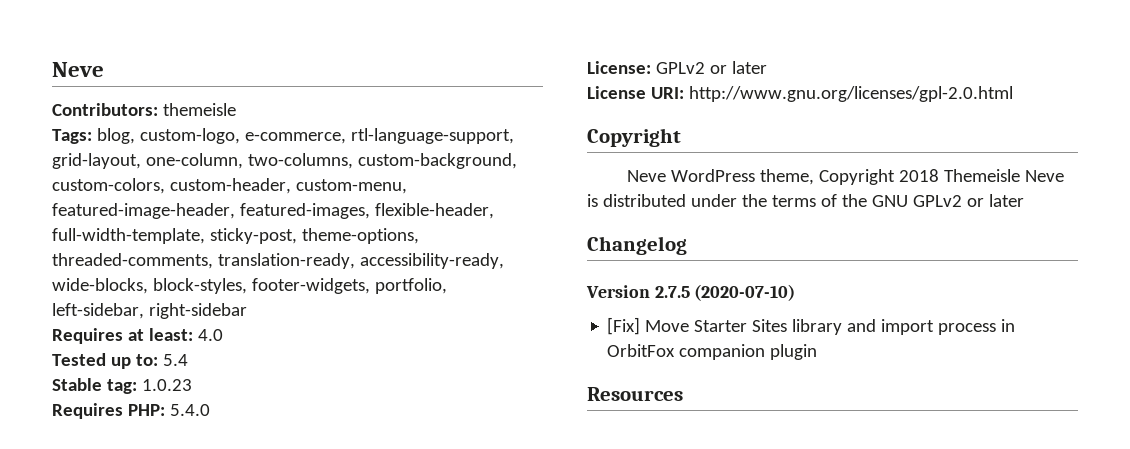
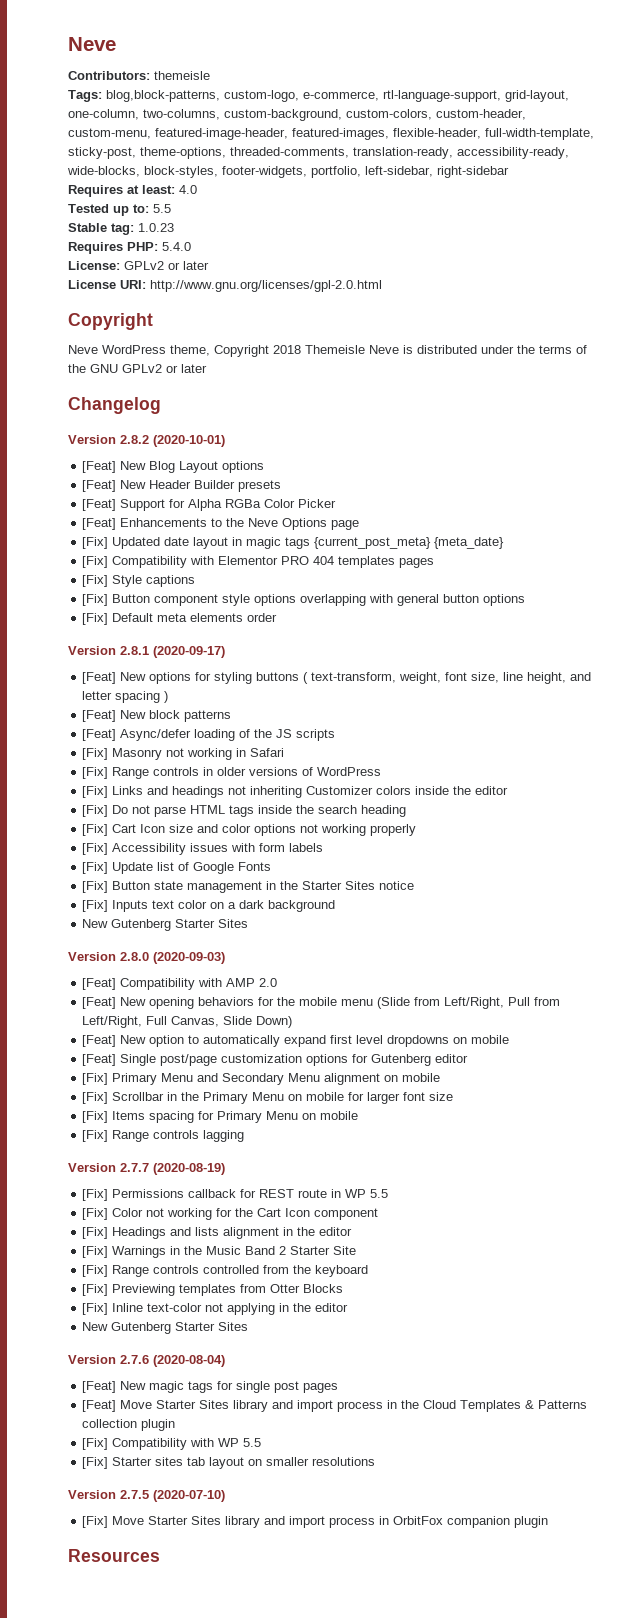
[96,128,135,144] blog, -> [106,90,220,102] blog,block-patterns,
[162,354,188,366] 5.4 -> [153,204,171,213] 5.5
(687, 245) none -> [68,435,225,447] [82,461,265,473] [82,480,282,492] [82,499,337,511] [82,518,360,530] [82,537,505,549] [82,556,435,568] [82,575,196,587] [82,594,526,606] [82,613,278,625] [68,646,225,658] [82,672,592,684] [82,691,169,703] [82,710,232,722] [82,729,336,741] [82,748,285,760] [82,767,382,779] [82,786,509,798] [82,805,407,817] [82,824,417,836] [82,843,324,855] [82,862,272,874] [82,881,415,893] [82,900,336,912] [82,919,249,931] [68,952,225,964] [82,978,278,990] [82,997,561,1009] [82,1016,293,1028] [82,1035,510,1047] [82,1054,469,1066] [82,1073,441,1085] [82,1092,454,1104] [82,1111,359,1123] [82,1130,245,1142] [68,1163,225,1175] [82,1189,389,1201] [82,1208,379,1220] [82,1227,353,1239] [82,1246,357,1258] [82,1265,369,1277] [82,1284,344,1296] [82,1303,349,1315] [82,1322,249,1334] [68,1355,225,1367] [82,1381,339,1393] [82,1400,588,1412] [82,1419,176,1431] [82,1438,262,1450] [82,1457,376,1469] // Version 2.8.2 (2020-10-01) // [Feat] New Blog Layout options // [Feat] New Header Builder presets // [Feat] Support for Alpha RGBa Color Picker // [Feat] Enhancements to the Neve Options page // [Fix] Updated date layout in magic tags {current_post_meta} {meta_date} // [Fix] Compatibility with Elementor PRO 404 templates pages // [Fix] Style captions // [Fix] Button component style options overlapping with general button options // [Fix] Default meta elements order // Version 2.8.1 (2020-09-17) // [Feat] New options for styling buttons ( text-transform, weight, font size, line height, and letter spacing ) // [Feat] New block patterns // [Feat] Async/defer loading of the JS scripts // [Fix] Masonry not working in Safari // [Fix] Range controls in older versions of WordPress // [Fix] Links and headings not inheriting Customizer colors inside the editor // [Fix] Do not parse HTML tags inside the search heading // [Fix] Cart Icon size and color options not working properly // [Fix] Accessibility issues with form labels // [Fix] Update list of Google Fonts // [Fix] Button state management in the Starter Sites notice // [Fix] Inputs text color on a dark background // New Gutenberg Starter Sites // Version 2.8.0 (2020-09-03) // [Feat] Compatibility with AMP 2.0 // [Feat] New opening behaviors for the mobile menu (Slide from Left/Right, Pull from Left/Right, Full Canvas, Slide Down) // [Feat] New option to automatically expand first level dropdowns on mobile // [Feat] Single post/page customization options for Gutenberg editor // [Fix] Primary Menu and Secondary Menu alignment on mobile // [Fix] Scrollbar in the Primary Menu on mobile for larger font size // [Fix] Items spacing for Primary Menu on mobile // [Fix] Range controls lagging // Version 2.7.7 (2020-08-19) // [Fix] Permissions callback for REST route in WP 5.5 // [Fix] Color not working for the Cart Icon component // [Fix] Headings and lists alignment in the editor // [Fix] Warnings in the Music Band 2 Starter Site // [Fix] Range controls controlled from the keyboard // [Fix] Previewing templates from Otter Blocks // [Fix] Inline text-color not applying in the editor // New Gutenberg Starter Sites // Version 2.7.6 (2020-08-04) // [Feat] New magic tags for single post pages // [Feat] Move Starter Sites library and import process in the Cloud Templates & Patterns collection plugin // [Fix] Compatibility with WP 5.5 // [Fix] Starter sites tab layout on smaller resolutions

